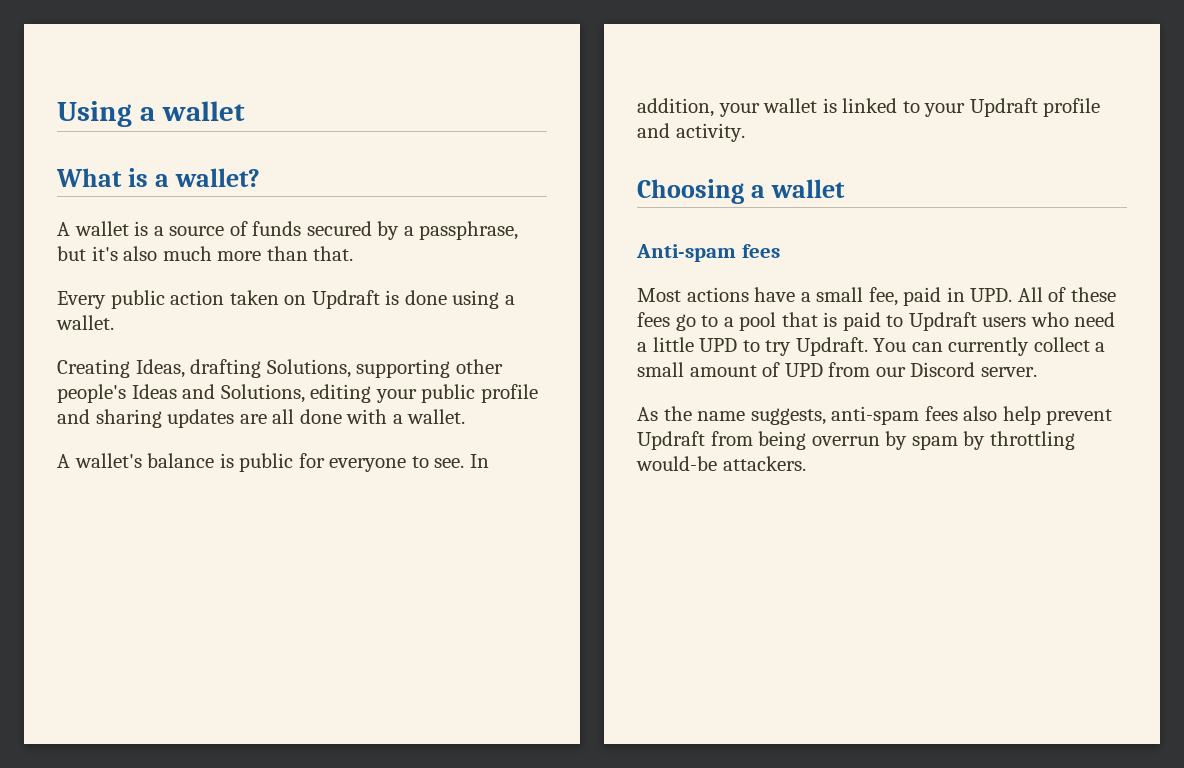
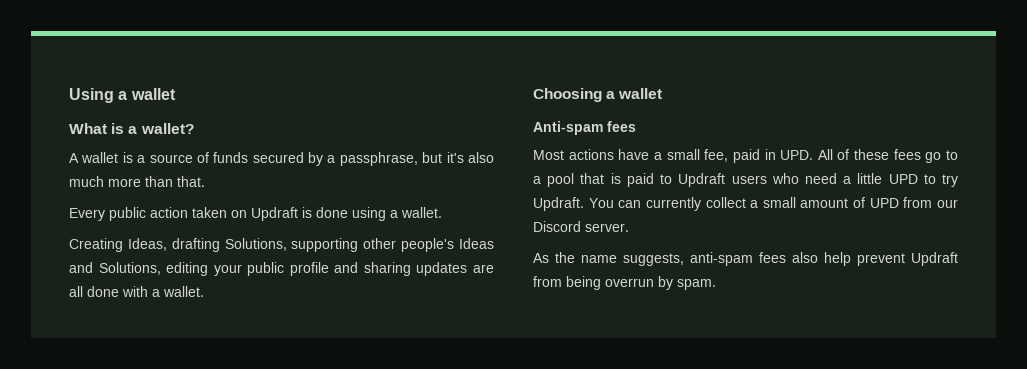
[57,453,489,472] [637,98,1101,117] [637,123,745,142] // A wallet's balance is public for everyone to see. In addition, your wallet is linked to your Updraft profile and activity. -> (204, 291) none
[911,431,1075,450] [636,456,806,471] spam by throttling would-be attackers. -> [677,279,716,290] spam.

